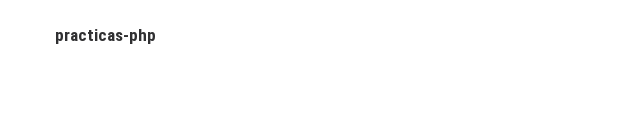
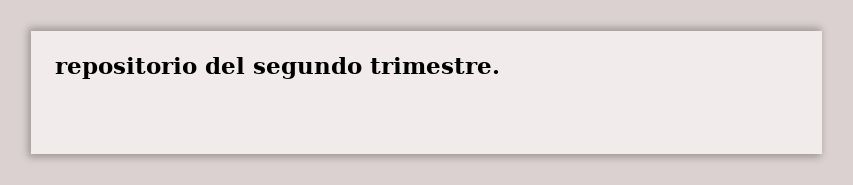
[55,29,156,44] practicas-php -> [55,57,500,79] repositorio del segundo trimestre.

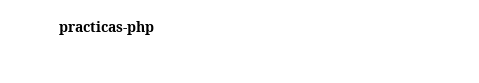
[55,57,500,79] repositorio del segundo trimestre. -> [59,21,154,35] practicas-php

